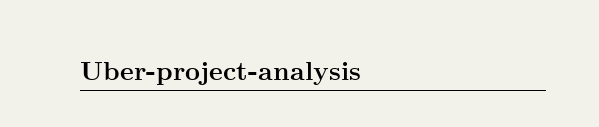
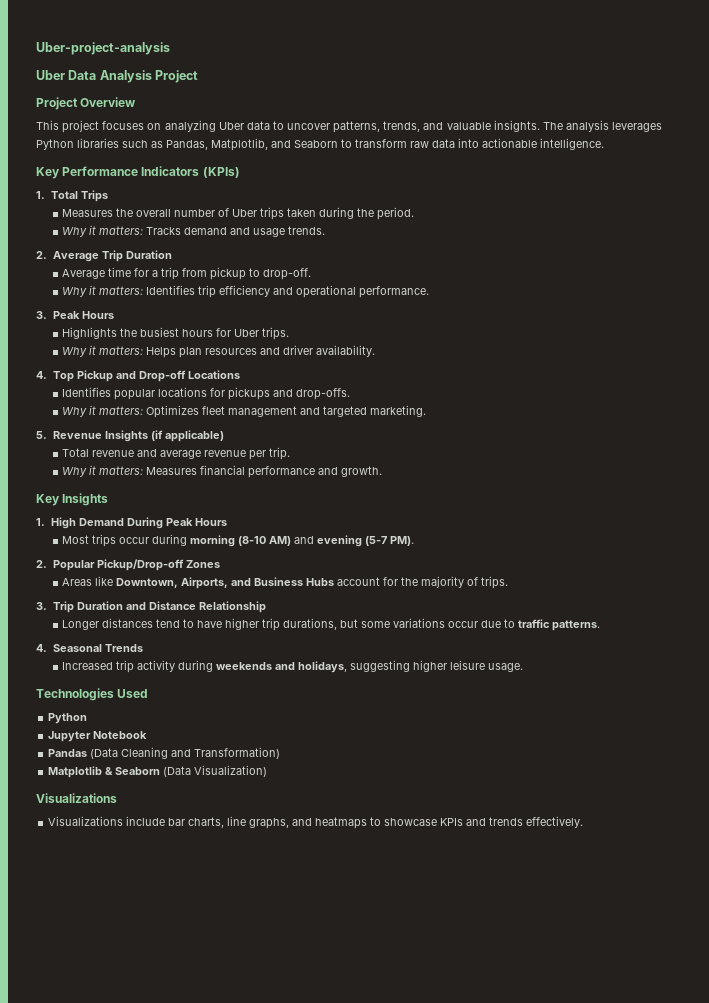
(361, 73) none -> [36,70,199,83] [36,97,137,110] [36,120,662,133] [36,138,604,151] [36,166,240,179] [36,190,108,202] [62,207,415,220] [62,225,326,237] [36,250,172,262] [62,267,312,280] [62,285,430,298] [36,311,114,319] [62,327,290,340] [62,345,376,358] [36,370,240,382] [62,387,351,400] [62,405,427,418] [36,430,224,442] [62,447,291,460] [62,465,383,478] [36,493,109,506] [36,517,227,529] [62,534,415,547] [36,559,220,571] [62,576,509,589] [36,601,266,613] [62,618,601,631] [36,644,143,652] [62,660,524,673] [36,688,149,701] [48,713,88,724] [48,731,148,742] [48,747,281,759] [48,765,268,778] [36,793,117,803] [48,816,584,829] // Uber Data Analysis Project // Project Overview // This project focuses on analyzing Uber data to uncover patterns, trends, and valuable insights. The analysis leverages Python libraries such as Pandas, Matplotlib, and Seaborn to transform raw data into actionable intelligence. // Key Performance Indicators (KPIs) // 1. Total Trips // Measures the overall number of Uber trips taken during the period. // Why it matters: Tracks demand and usage trends. // 2. Average Trip Duration // Average time for a trip from pickup to drop-off. // Why it matters: Identifies trip efficiency and operational performance. // 3. Peak Hours // Highlights the busiest hours for Uber trips. // Why it matters: Helps plan resources and driver availability. // 4. Top Pickup and Drop-off Locations // Identifies popular locations for pickups and drop-offs. // Why it matters: Optimizes fleet management and targeted marketing. // 5. Revenue Insights (if applicable) // Total revenue and average revenue per trip. // Why it matters: Measures financial performance and growth. // Key Insights // 1. High Demand During Peak Hours // Most trips occur during morning (8-10 AM) and evening (5-7 PM). // 2. Popular Pickup/Drop-off Zones // Areas like Downtown, Airports, and Business Hubs account for the majority of trips. // 3. Trip Duration and Distance Relationship // Longer distances tend to have higher trip durations, but some variations occur due to traffic patterns. // 4. Seasonal Trends // Increased trip activity during weekends and holidays, suggesting higher leisure usage. // Technologies Used // Python // Jupyter Notebook // Pandas (Data Cleaning and Transformation) // Matplotlib & Seaborn (Data Visualization) // Visualizations // Visualizations include bar charts, line graphs, and heatmaps to showcase KPIs and trends effectively.

